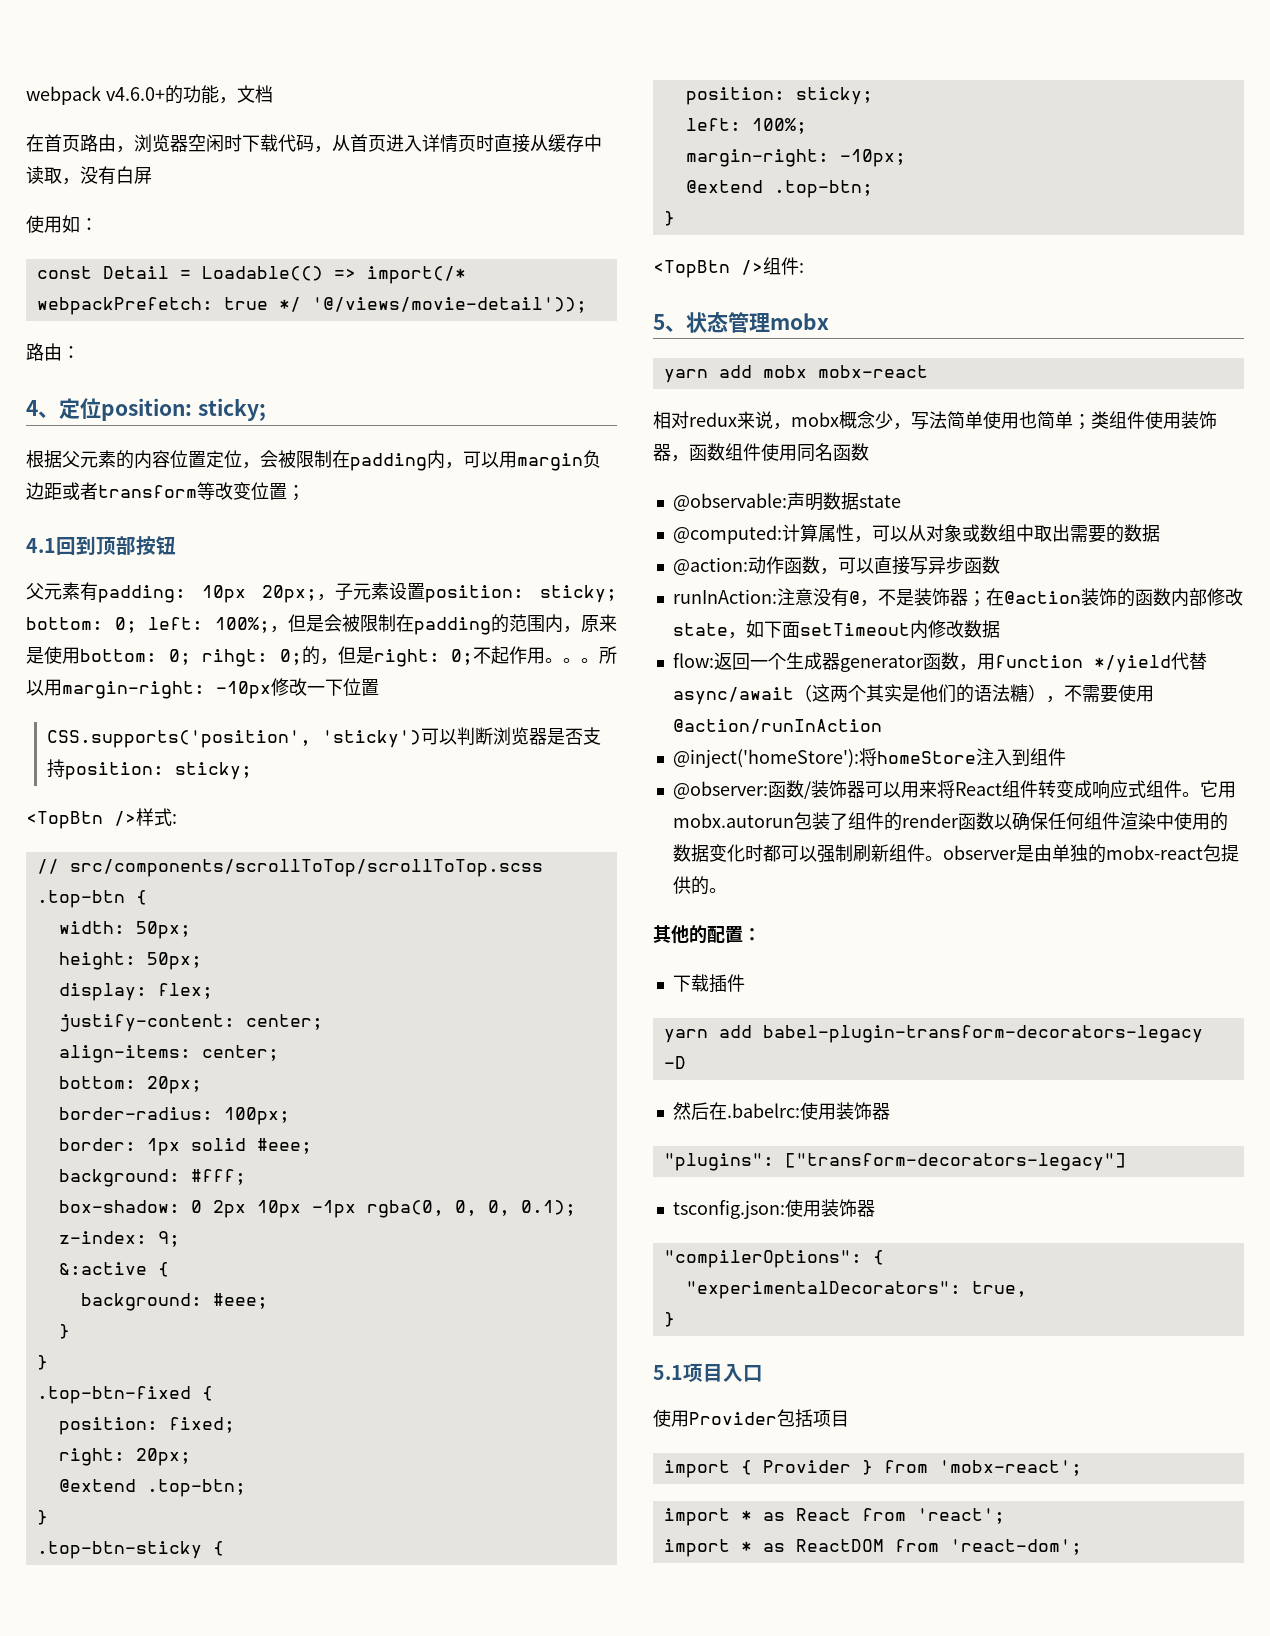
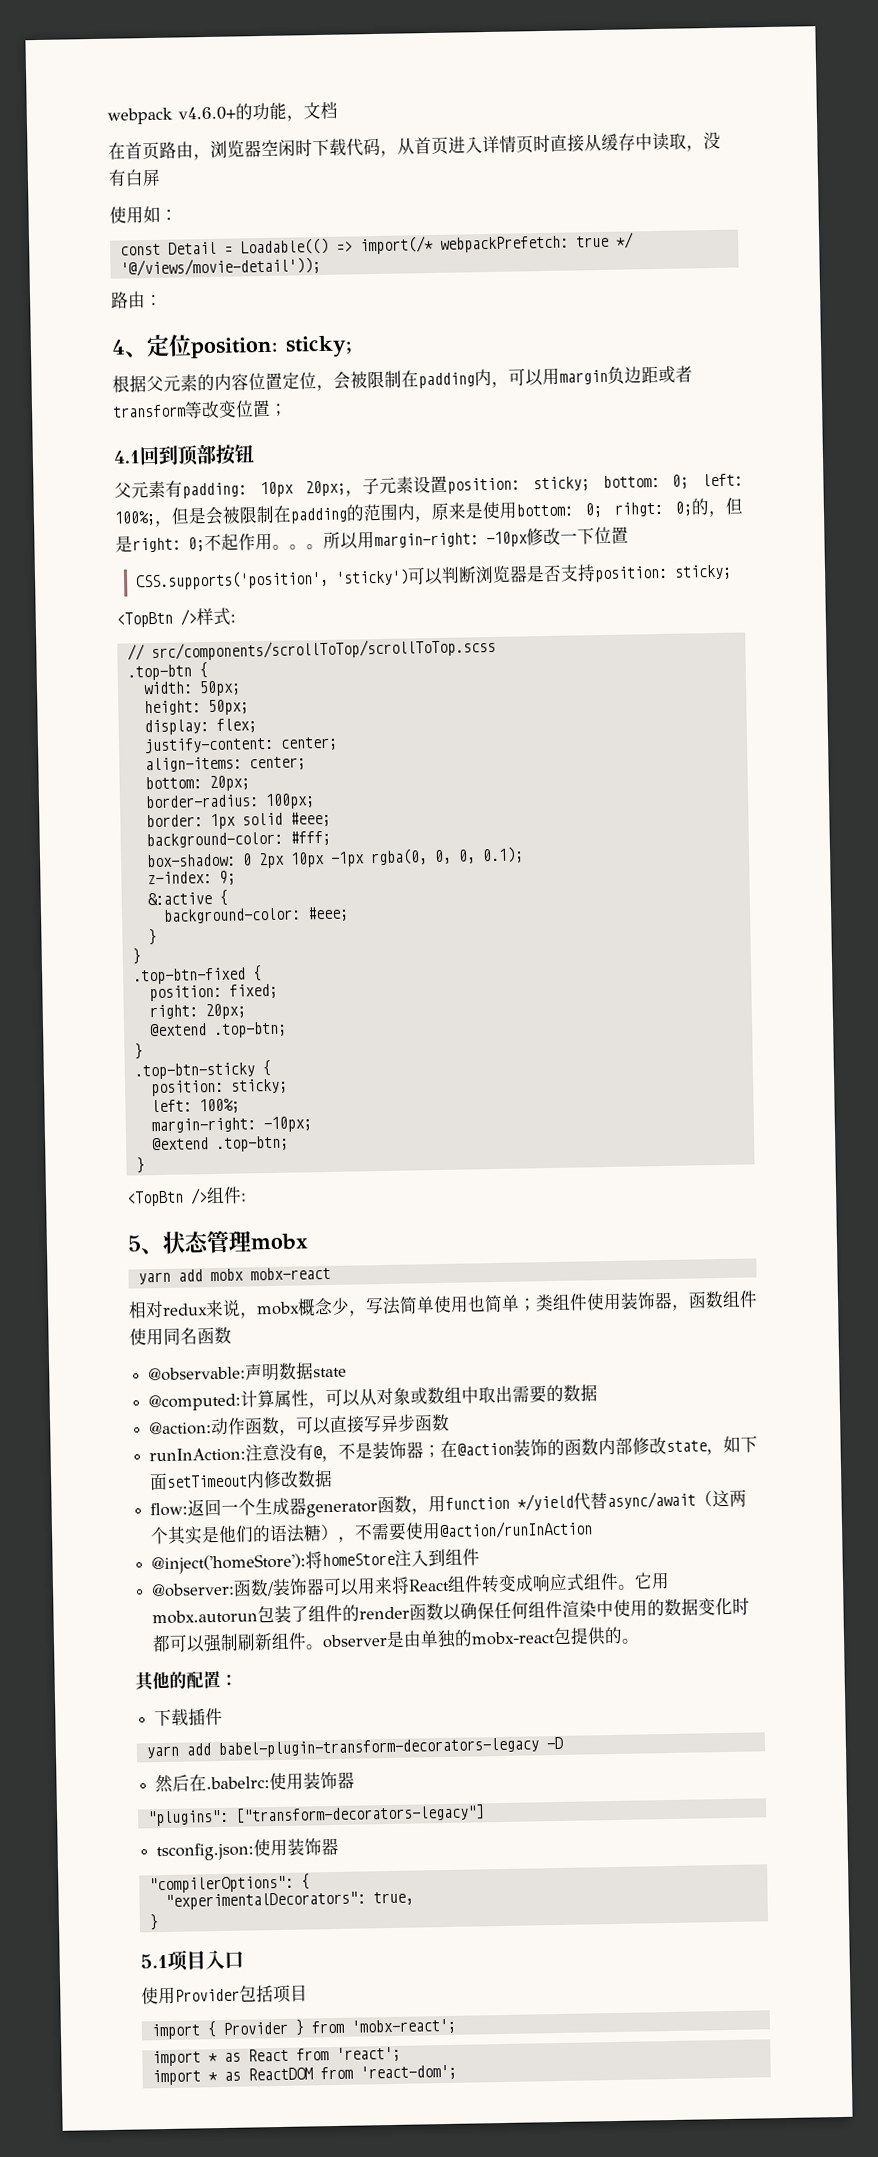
[58,1169,180,1187] background: -> [145,831,283,849] background-color:
[80,1293,202,1311] background: -> [162,907,301,924] background-color:

